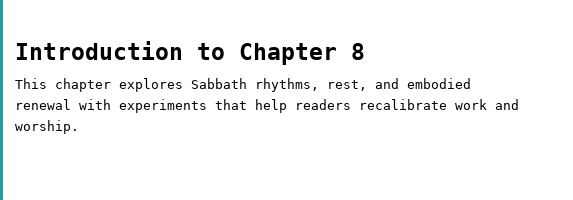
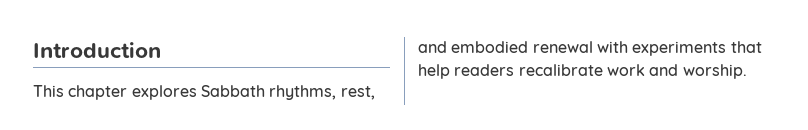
[197,43,365,65] to Chapter 8 -> (161, 50) none

